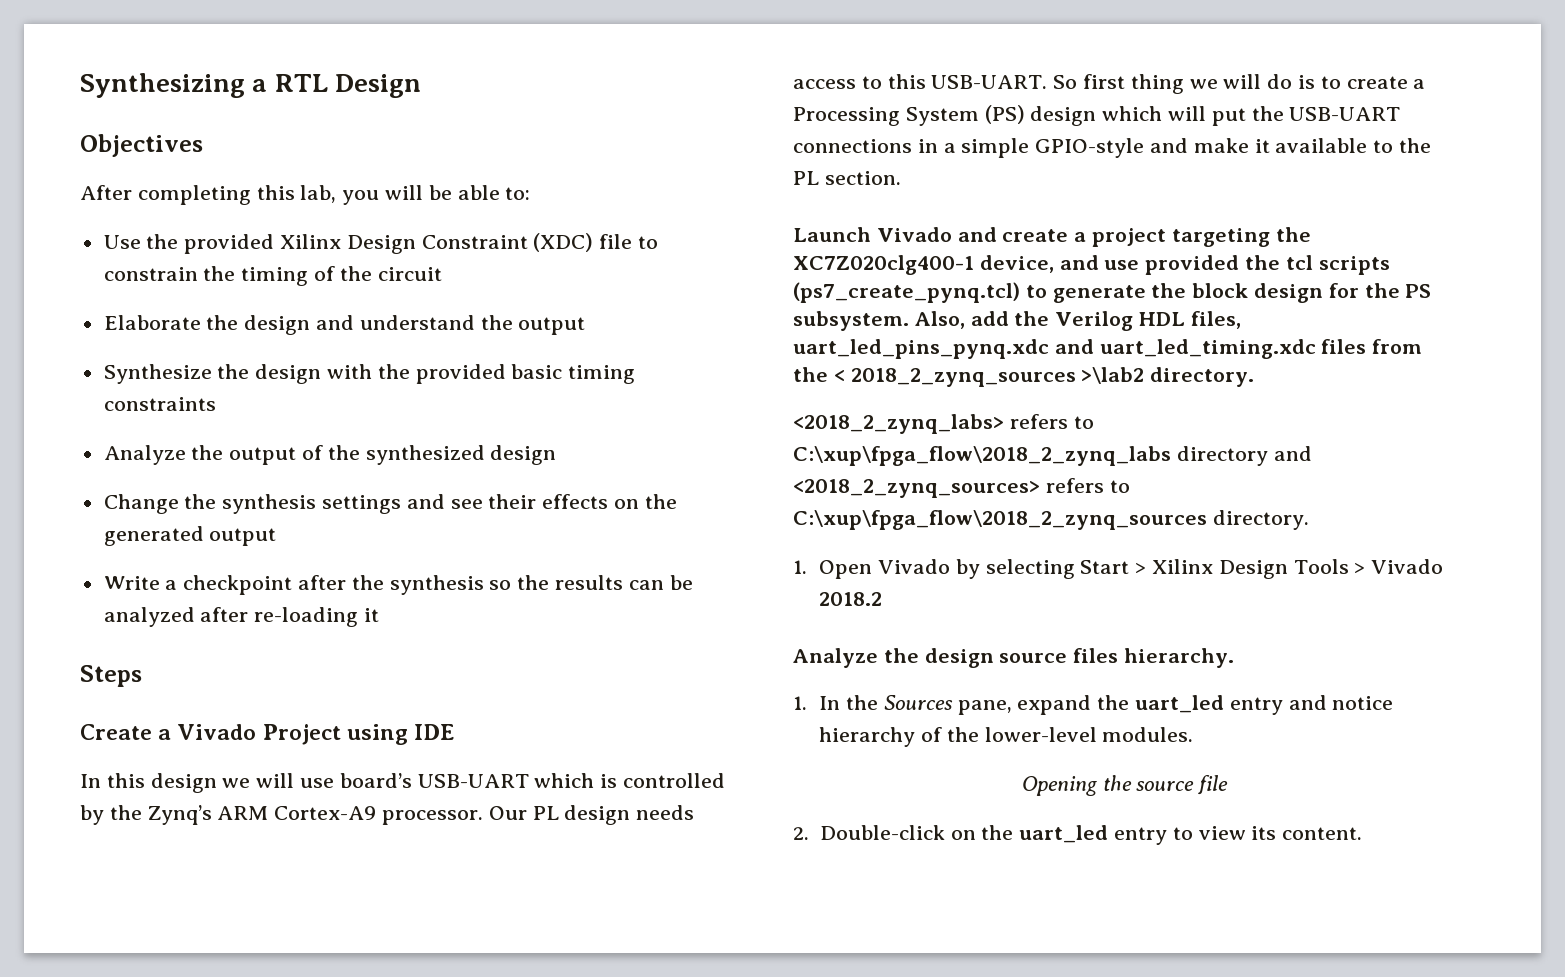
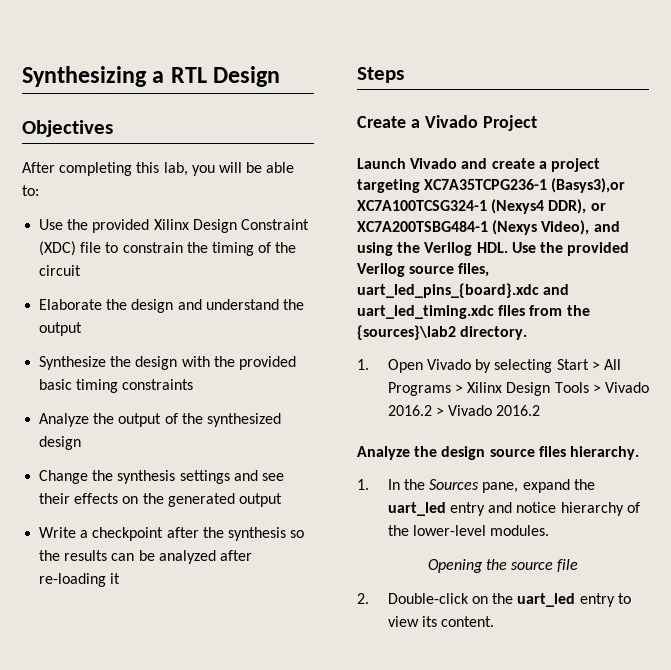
[346,724,455,745] [80,773,726,793] [80,805,695,825] [793,74,1426,94] [793,105,1401,126] [793,138,1432,158] [793,171,901,185] using IDE // In this design we will use board’s USB-UART which is controlled by the Zynq’s ARM Cortex-A9 processor. Our PL design needs access to this USB-UART. So first thing we will do is to create a Processing System (PS) design which will put the USB-UART connections in a simple GPIO-style and make it available to the PL section. -> (537, 123) none
[1275,227,1311,242] [793,255,1390,275] [793,282,1432,303] [793,311,1241,331] [793,339,1049,359] the XC7Z020clg400-1 device, and use provided the tcl scripts (ps7_create_pynq.tcl) to generate the block design for the PS subsystem. Also, add the Verilog HDL files, uart_led_pins_pynq.xdc -> [424,178,626,193] [357,199,606,214] [357,220,620,235] [357,242,630,256] [357,263,490,277] [357,283,539,298] XC7A35TCPG236-1 (Basys3),or XC7A100TCSG324-1 (Nexys4 DDR), or XC7A200TSBG484-1 (Nexys Video), and using the Verilog HDL. Use the provided Verilog source files, uart_led_pins_{board}.xdc
[833,367,1255,387] [793,414,1094,434] [793,446,1312,466] [793,478,1130,498] [793,510,1207,530] < 2018_2_zynq_sources >\lab2 directory. // <2018_2_zynq_labs> refers to C:\xup\fpga_flow\2018_2_zynq_labs directory and <2018_2_zynq_sources> refers to C:\xup\fpga_flow\2018_2_zynq_sources -> [357,325,456,340] {sources}\lab2
(1147, 568) none -> [603,359,621,370] [387,382,464,396] All Programs >
[819,592,883,606] 2018.2 -> [387,405,541,416] 2016.2 > Vivado 2016.2

